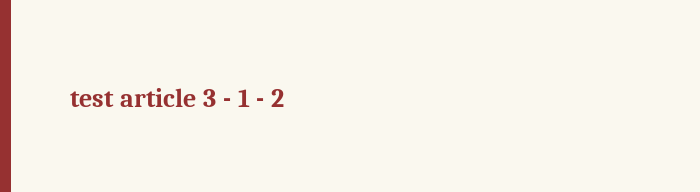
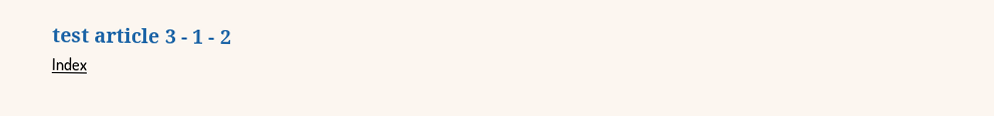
(285, 98) none -> [51,57,87,71] // Index

